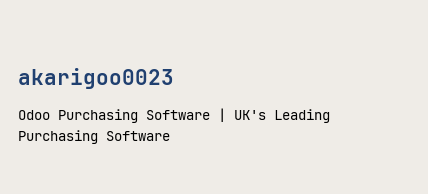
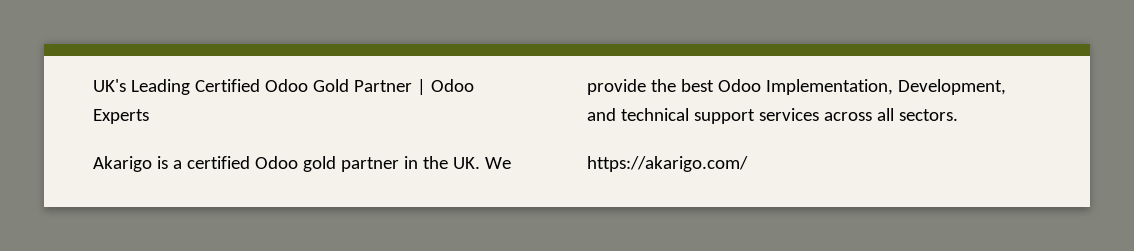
[18,68,174,89] [18,108,330,123] [18,130,170,144] akarigoo0023 // Odoo Purchasing Software | UK's Leading Purchasing Software -> [93,79,474,95] [93,109,149,124] [93,156,511,172] [587,79,1006,95] [587,108,958,124] [587,156,748,172] UK's Leading Certified Odoo Gold Partner | Odoo Experts // Akarigo is a certified Odoo gold partner in the UK. We provide the best Odoo Implementation, Development, and technical support services across all sectors. // https://akarigo.com/

